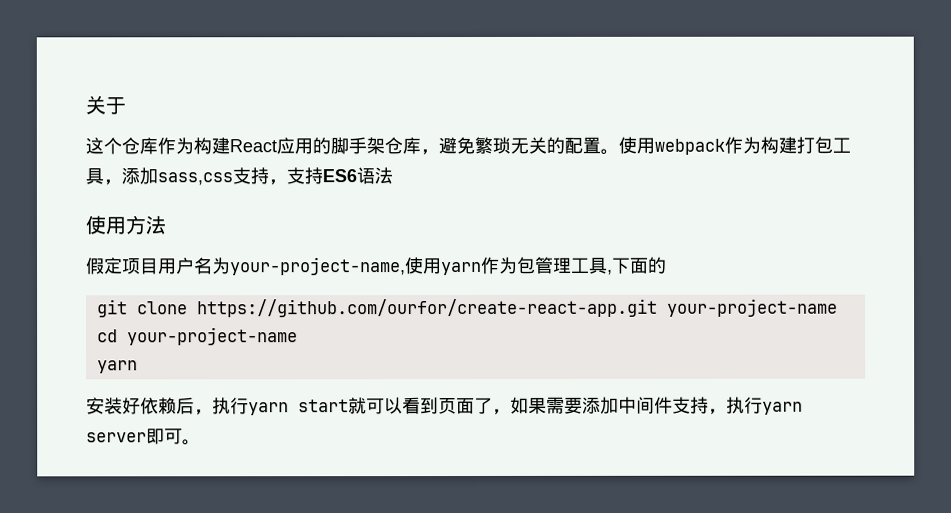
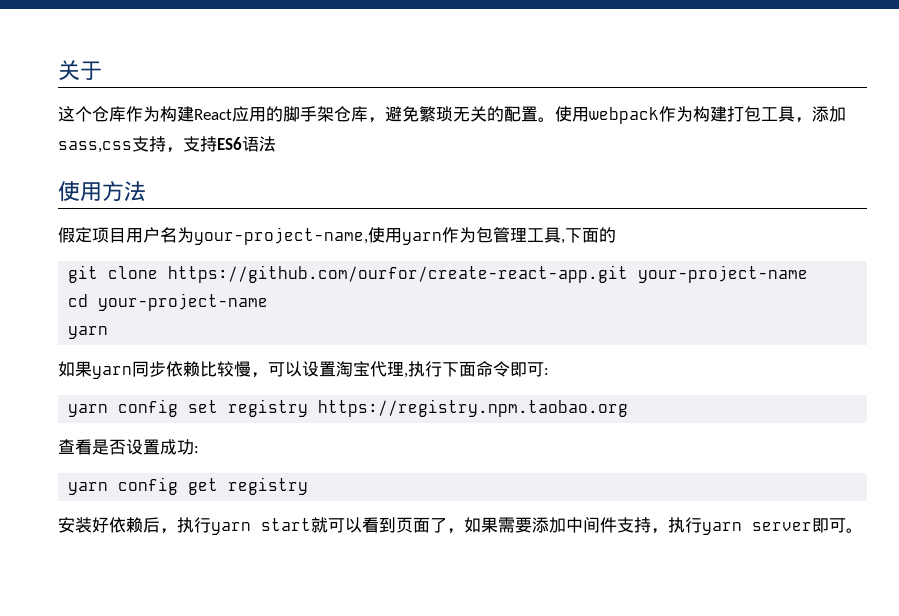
(138, 367) none -> [58,361,549,379] [68,399,629,417] [58,439,199,455] [68,477,309,495] // 如果yarn同步依赖比较慢，可以设置淘宝代理,执行下面命令即可: // yarn config set registry https://registry.npm.taobao.org // 查看是否设置成功: // yarn config get registry

